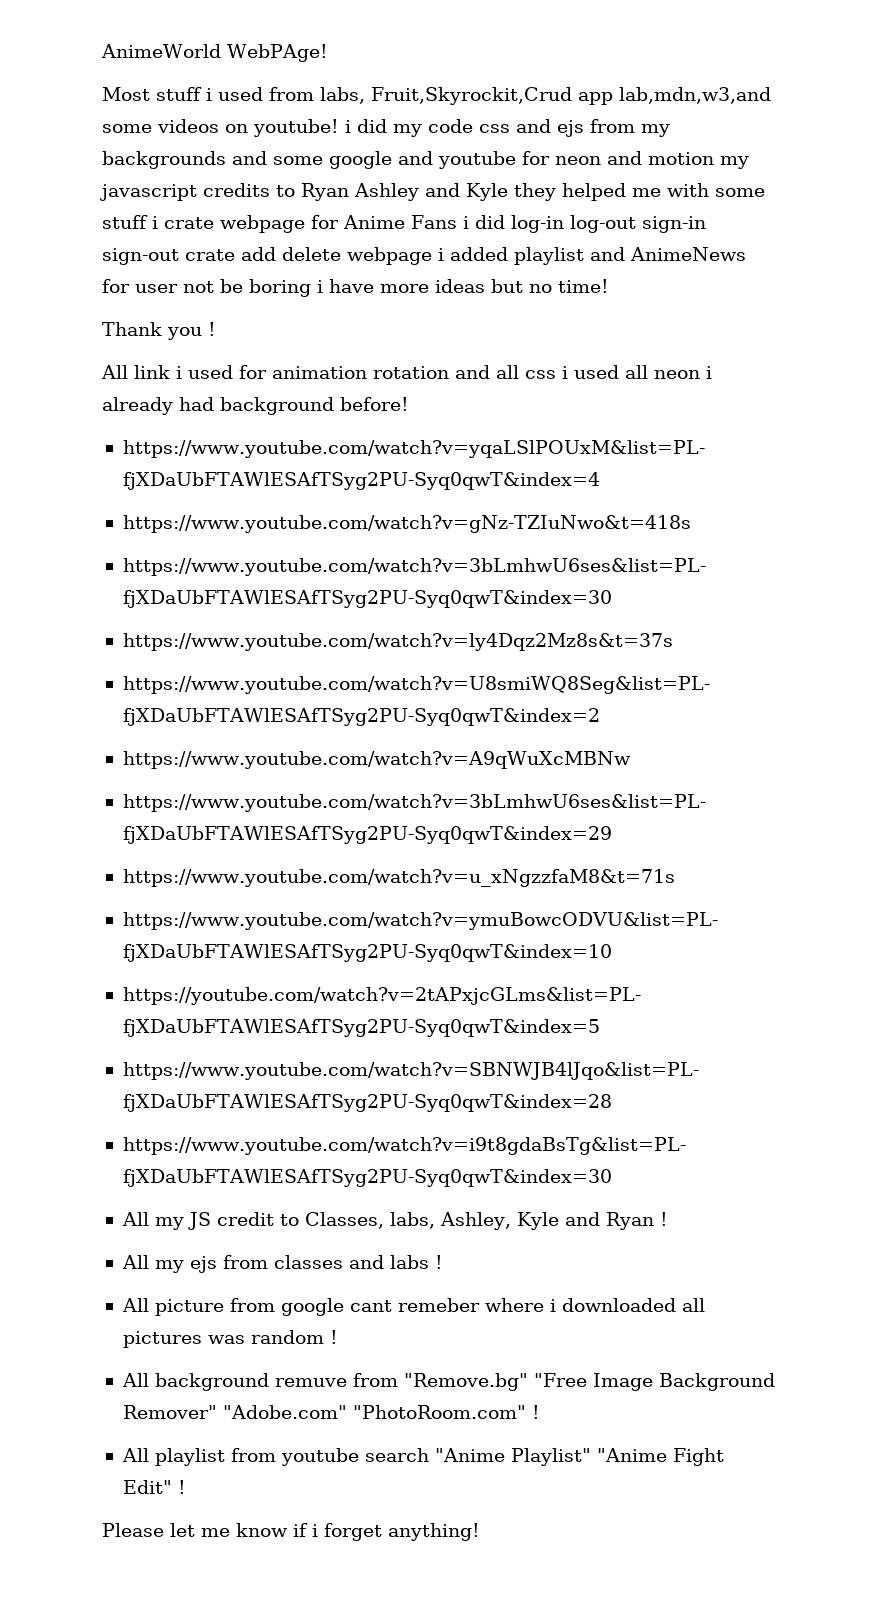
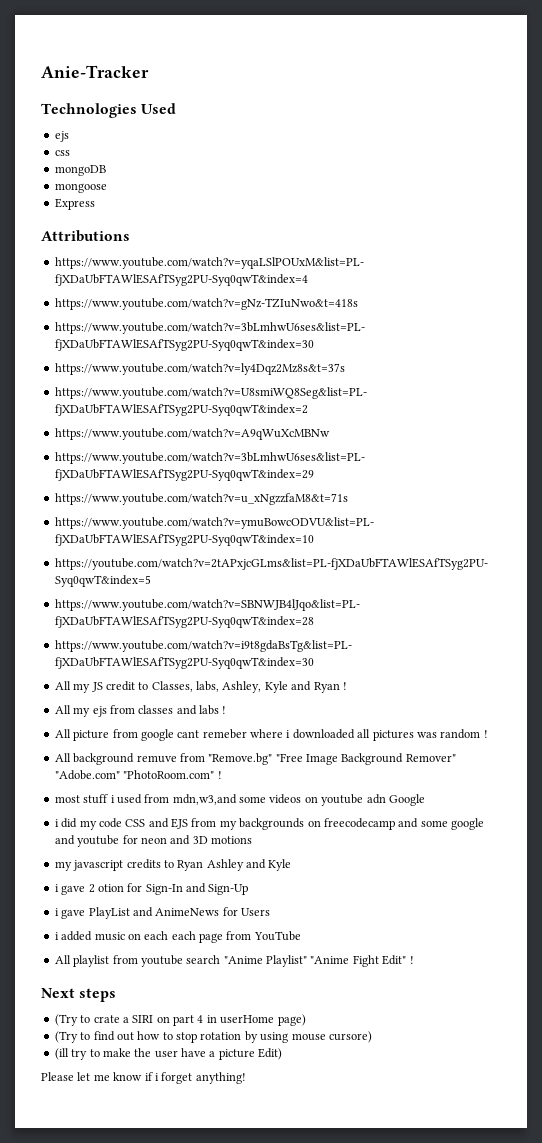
[101,44,328,62] [102,87,771,105] [102,119,670,137] [102,151,749,169] [100,183,765,201] [102,215,706,233] [102,247,746,265] [102,279,609,297] [102,322,216,340] [101,365,712,379] [102,397,409,415] AnimeWorld WebPAge! // Most stuff i used from labs, Fruit,Skyrockit,Crud app lab,mdn,w3,and some videos on youtube! i did my code css and ejs from my backgrounds and some google and youtube for neon and motion my javascript credits to Ryan Ashley and Kyle they helped me with some stuff i crate webpage for Anime Fans i did log-in log-out sign-in sign-out crate add delete webpage i added playlist and AnimeNews for user not be boring i have more ideas but no time! // Thank you ! // All link i used for animation rotation and all css i used all neon i already had background before! -> [41,65,149,78] [41,103,177,118] [54,131,69,142] [54,150,70,156] [54,165,106,176] [54,183,107,193] [54,198,95,210] [41,230,130,242] Anie-Tracker // Technologies Used // ejs // css // mongoDB // mongoose // Express // Attributions
(540, 1412) none -> [54,794,425,806] [54,818,484,830] [54,835,252,847] [54,859,292,871] [54,883,249,895] [54,907,270,919] [54,931,301,943] // most stuff i used from mdn,w3,and some videos on youtube adn Google // i did my code CSS and EJS from my backgrounds on freecodecamp and some google and youtube for neon and 3D motions // my javascript credits to Ryan Ashley and Kyle // i gave 2 otion for Sign-In and Sign-Up // i gave PlayList and AnimeNews for Users // i added music on each each page from YouTube
(186, 1487) none -> [41,988,117,1002] [54,1014,306,1026] [54,1031,372,1043] [54,1048,283,1060] // Next steps // (Try to crate a SIRI on part 4 in userHome page) // (Try to find out how to stop rotation by using mouse cursore) // (ill try to make the user have a picture Edit)

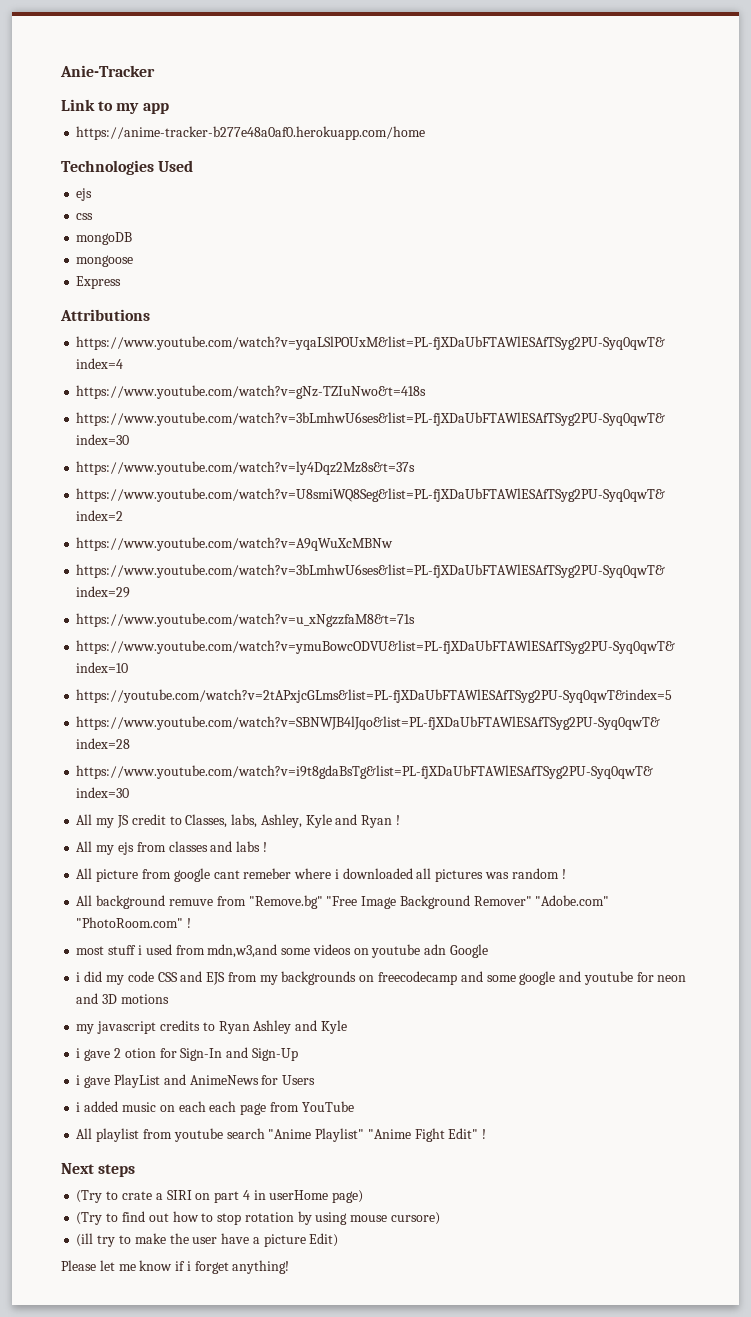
(149, 71) none -> [61,99,169,114] [76,126,426,140] // Link to my app // https://anime-tracker-b277e48a0af0.herokuapp.com/home

